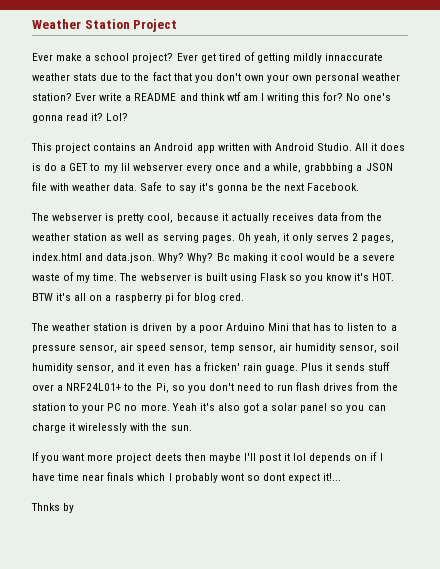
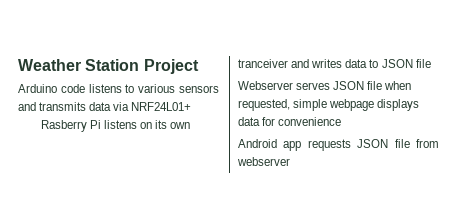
[32,52,384,63] [32,72,401,83] [32,92,392,103] [32,113,129,123] [31,143,406,153] [32,163,393,173] [32,182,360,193] [31,212,383,223] [32,233,395,243] [32,253,396,263] [32,272,395,283] [32,292,244,303] [31,323,397,333] [32,343,400,353] [32,362,391,373] [32,382,398,393] [32,403,386,413] [32,423,192,433] [32,452,383,463] [32,472,342,483] [31,503,75,513] Ever make a school project? Ever get tired of getting mildly innaccurate weather stats due to the fact that you don't own your own personal weather station? Ever write a README and think wtf am I writing this for? No one's gonna read it? Lol? // This project contains an Android app written with Android Studio. All it does is do a GET to my lil webserver every once and a while, grabbbing a JSON file with weather data. Safe to say it's gonna be the next Facebook. // The webserver is pretty cool, because it actually receives data from the weather station as well as serving pages. Oh yeah, it only serves 2 pages, index.html and data.json. Why? Why? Bc making it cool would be a severe waste of my time. The webserver is built using Flask so you know it's HOT. BTW it's all on a raspberry pi for blog cred. // The weather station is driven by a poor Arduino Mini that has to listen to a pressure sensor, air speed sensor, temp sensor, air humidity sensor, soil humidity sensor, and it even has a fricken' rain guage. Plus it sends stuff over a NRF24L01+ to the Pi, so you don't need to run flash drives from the station to your PC no more. Yeah it's also got a solar panel so you can charge it wirelessly with the sun. // If you want more project deets then maybe I'll post it lol depends on if I have time near finals which I probably wont so dont expect it!... // Thnks by -> [18,84,219,93] [18,102,192,111] [40,120,191,132] [238,59,431,68] [238,81,412,90] [238,99,420,111] [238,117,342,126] [238,139,439,151] [237,157,290,166] Arduino code listens to various sensors and transmits data via NRF24L01+ // Rasberry Pi listens on its own tranceiver and writes data to JSON file // Webserver serves JSON file when requested, simple webpage displays data for convenience // Android app requests JSON file from webserver

